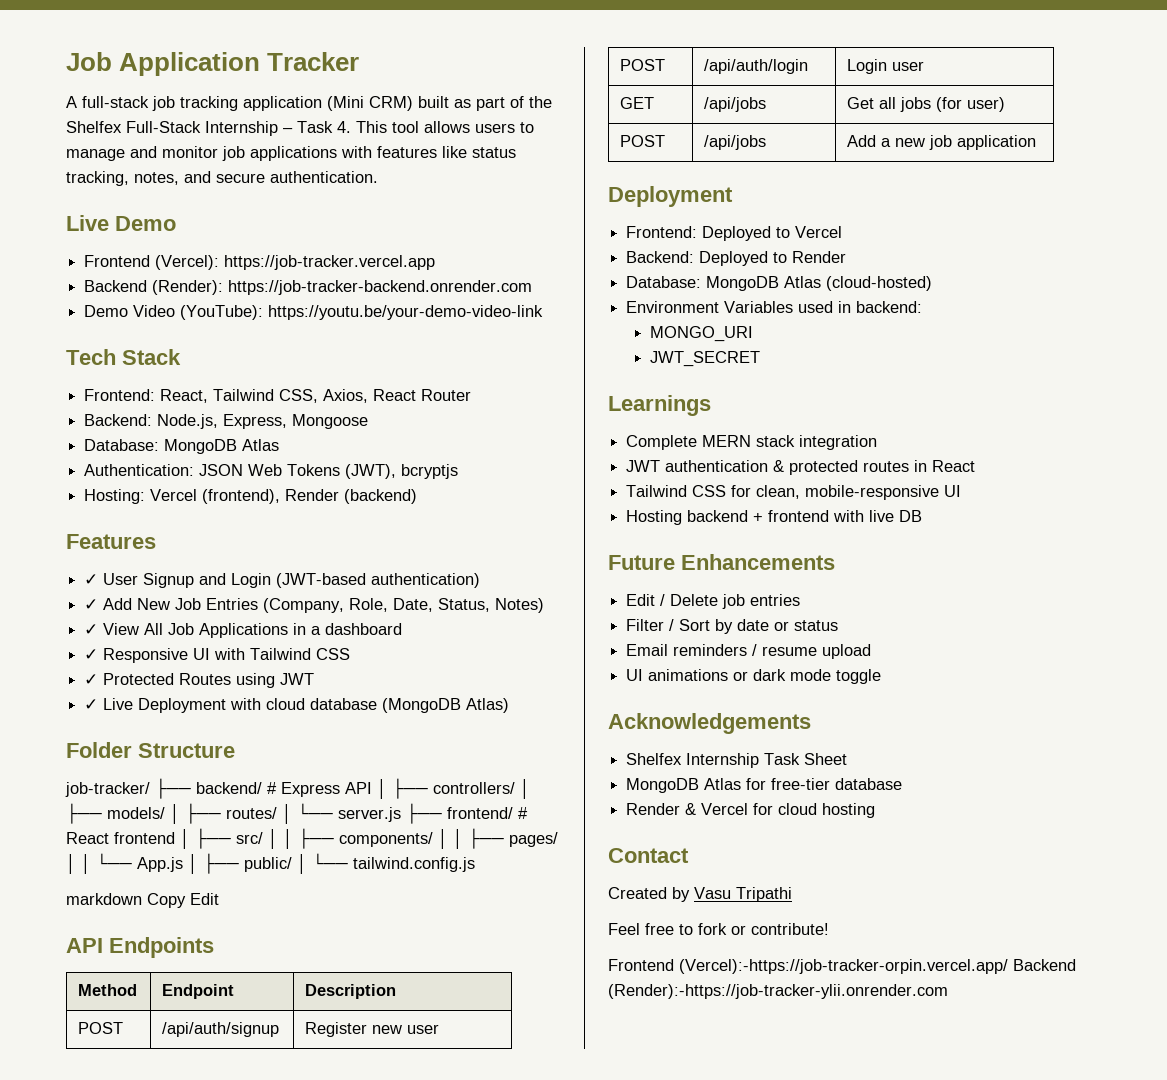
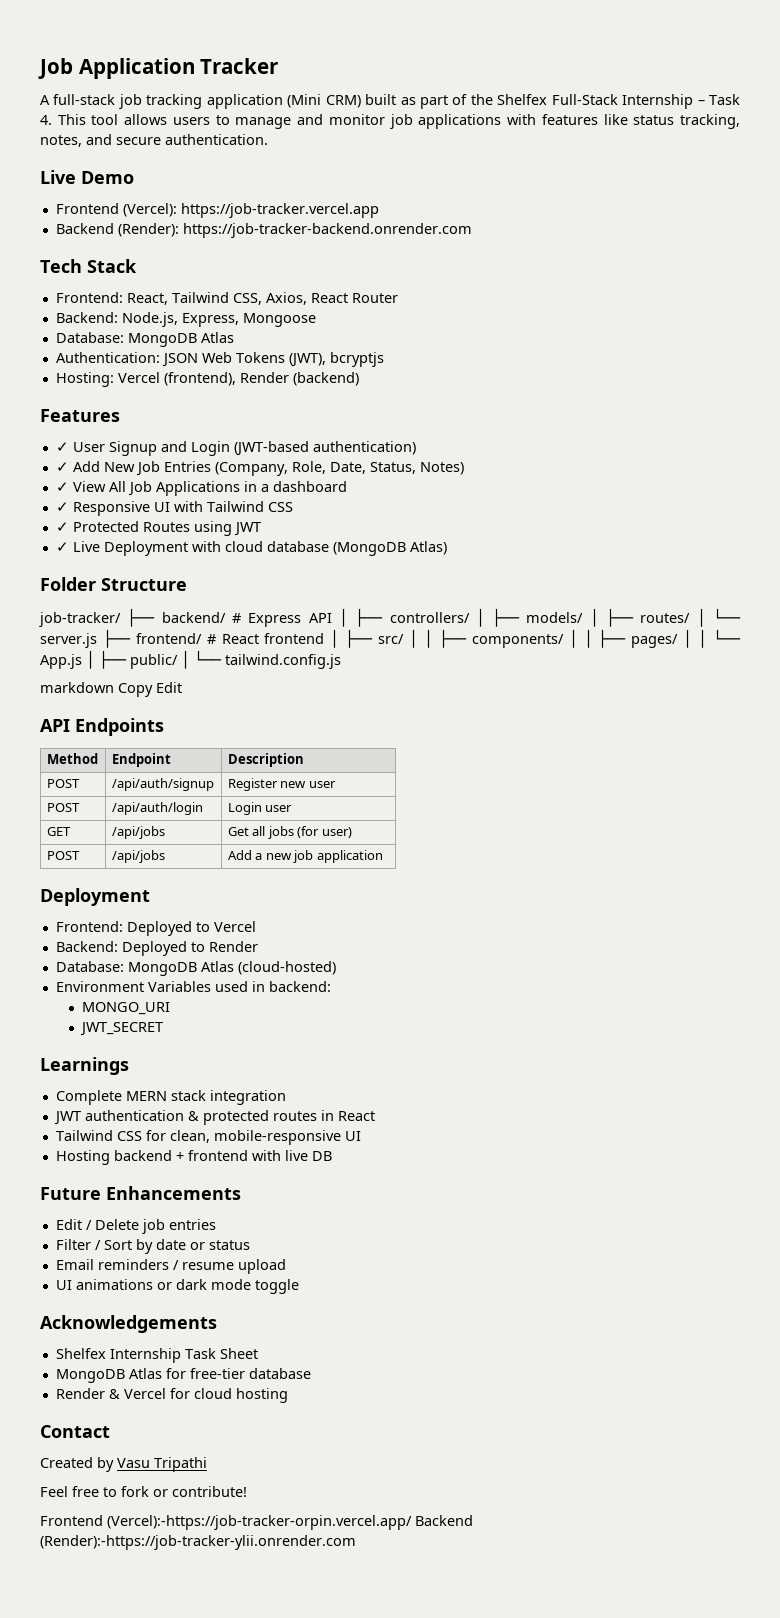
[84,305,544,320] // Demo Video (YouTube): https://youtu.be/your-demo-video-link -> (472, 230) none

